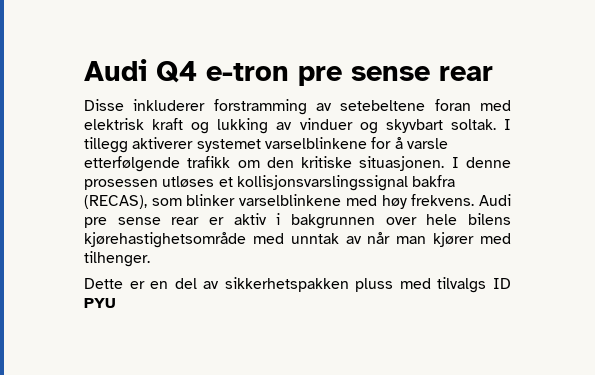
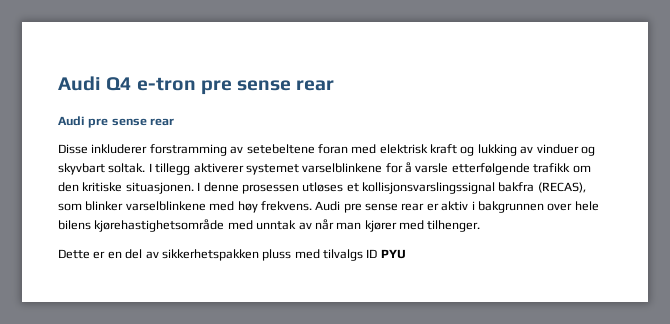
(493, 73) none -> [58,116,175,128] // Audi pre sense rear

